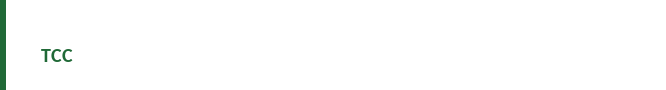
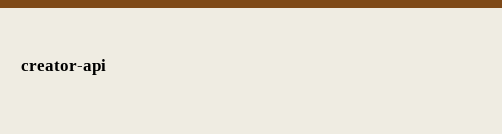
[41,49,73,62] TCC -> [21,59,106,75] creator-api

